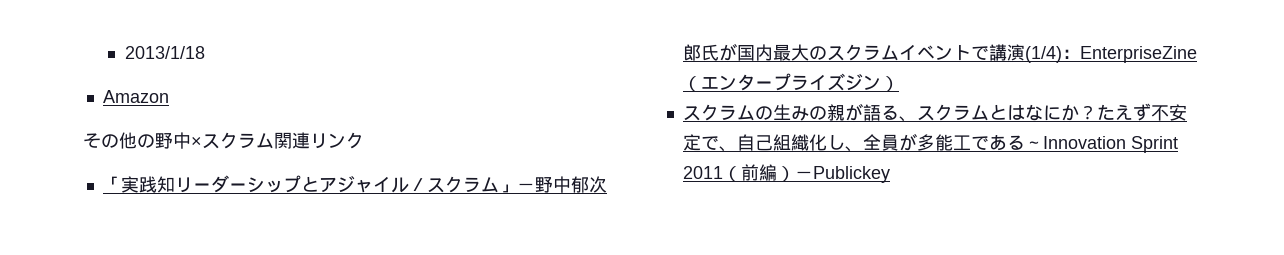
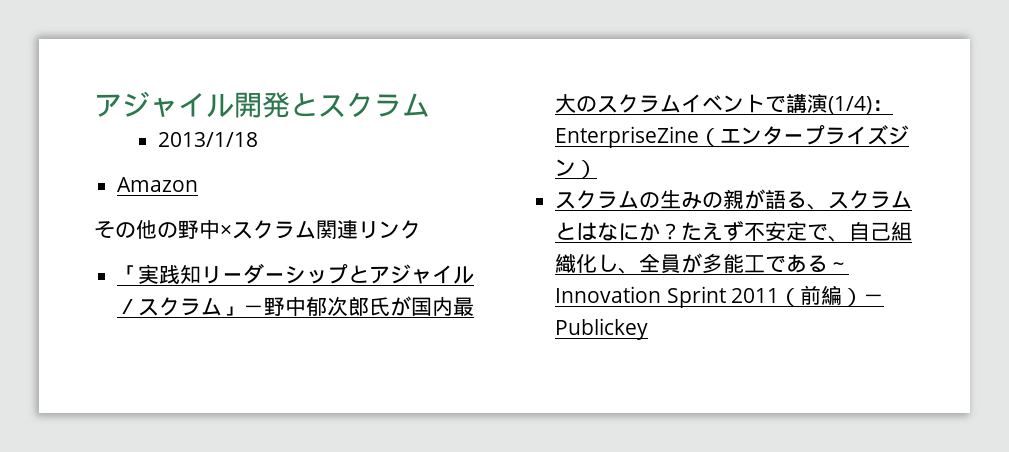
(124, 52) none -> [94,91,430,118] アジャイル開発とスクラム //

